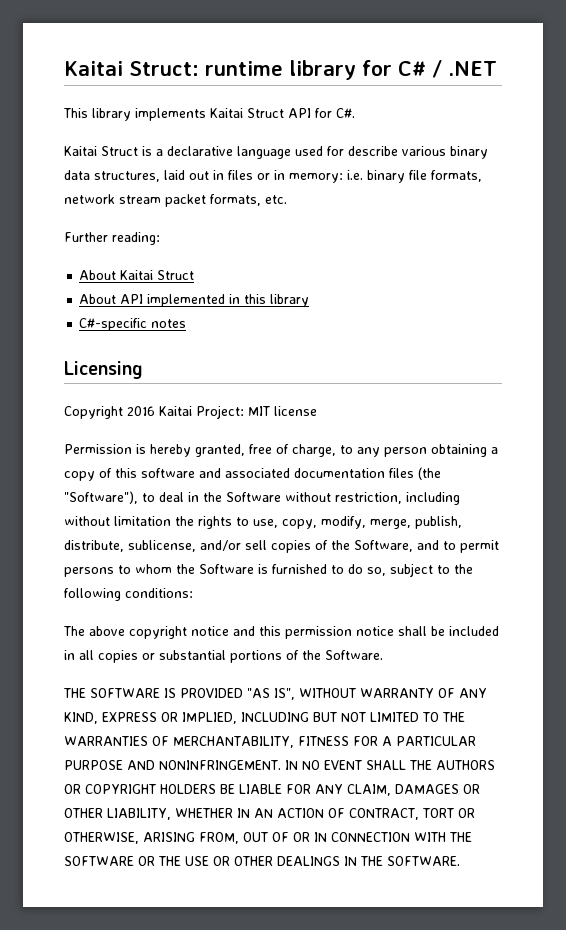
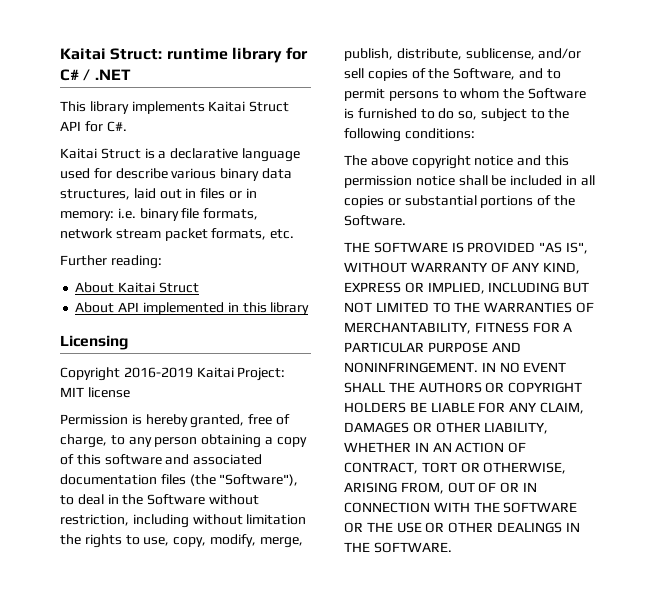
[79,318,187,331] // C#-specific notes -> (310, 308) none
[127,406,155,416] 2016 -> [123,367,193,378] 2016-2019

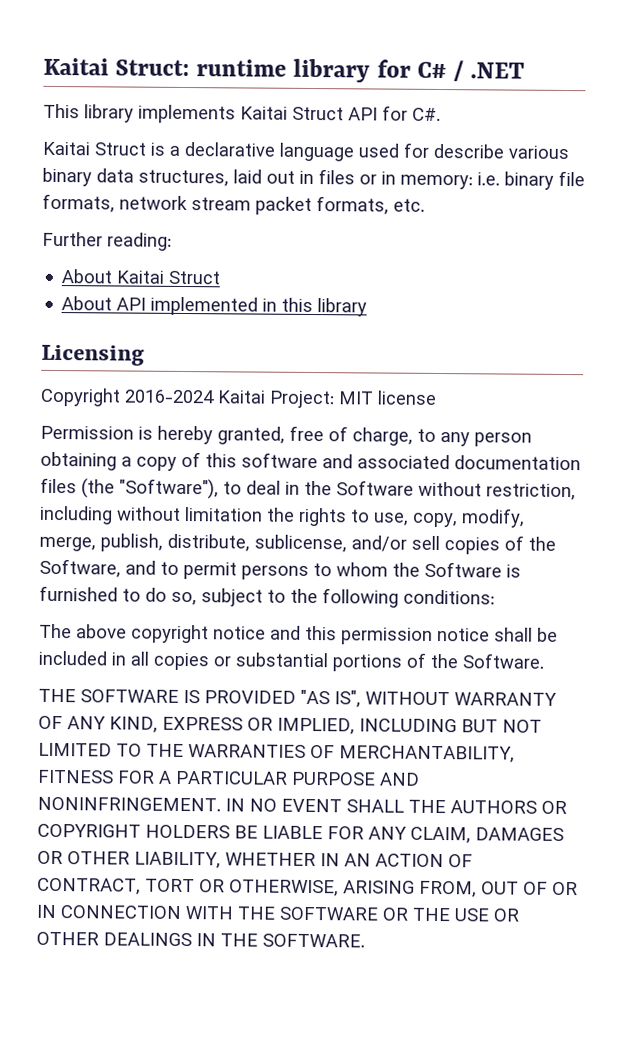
[123,367,193,378] 2016-2019 -> [124,389,215,404] 2016-2024

